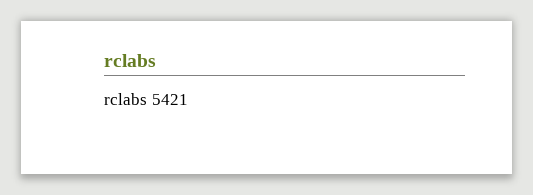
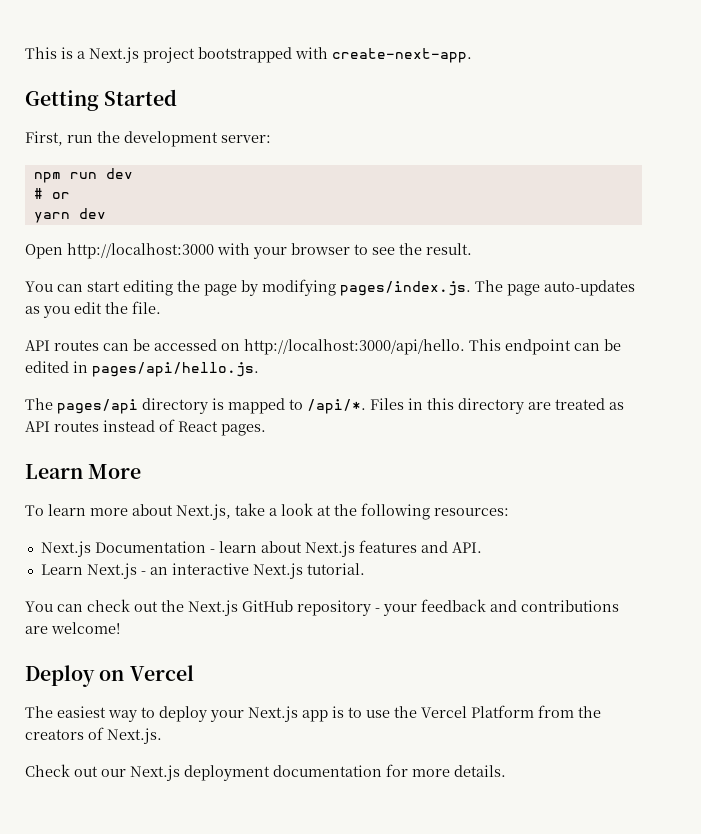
[104,54,156,67] [104,93,188,105] rclabs // rclabs 5421 -> [25,47,472,63] [25,89,178,111] [25,131,271,147] [33,168,133,183] [33,188,70,199] [33,208,106,223] [25,243,472,259] [25,279,635,296] [25,301,161,318] [25,339,621,355] [25,361,259,377] [25,398,624,414] [25,419,266,436] [25,464,142,479] [25,503,509,520] [40,540,482,557] [40,563,365,579] [25,599,619,616] [25,622,120,634] [25,665,194,687] [25,705,601,722] [25,727,162,744] [25,764,506,781] This is a Next.js project bootstrapped with create-next-app. // Getting Started // First, run the development server: // npm run dev // # or // yarn dev // Open http://localhost:3000 with your browser to see the result. // You can start editing the page by modifying pages/index.js. The page auto-updates as you edit the file. // API routes can be accessed on http://localhost:3000/api/hello. This endpoint can be edited in pages/api/hello.js. // The pages/api directory is mapped to /api/*. Files in this directory are treated as API routes instead of React pages. // Learn More // To learn more about Next.js, take a look at the following resources: // Next.js Documentation - learn about Next.js features and API. // Learn Next.js - an interactive Next.js tutorial. // You can check out the Next.js GitHub repository - your feedback and contributions are welcome! // Deploy on Vercel // The easiest way to deploy your Next.js app is to use the Vercel Platform from the creators of Next.js. // Check out our Next.js deployment documentation for more details.

